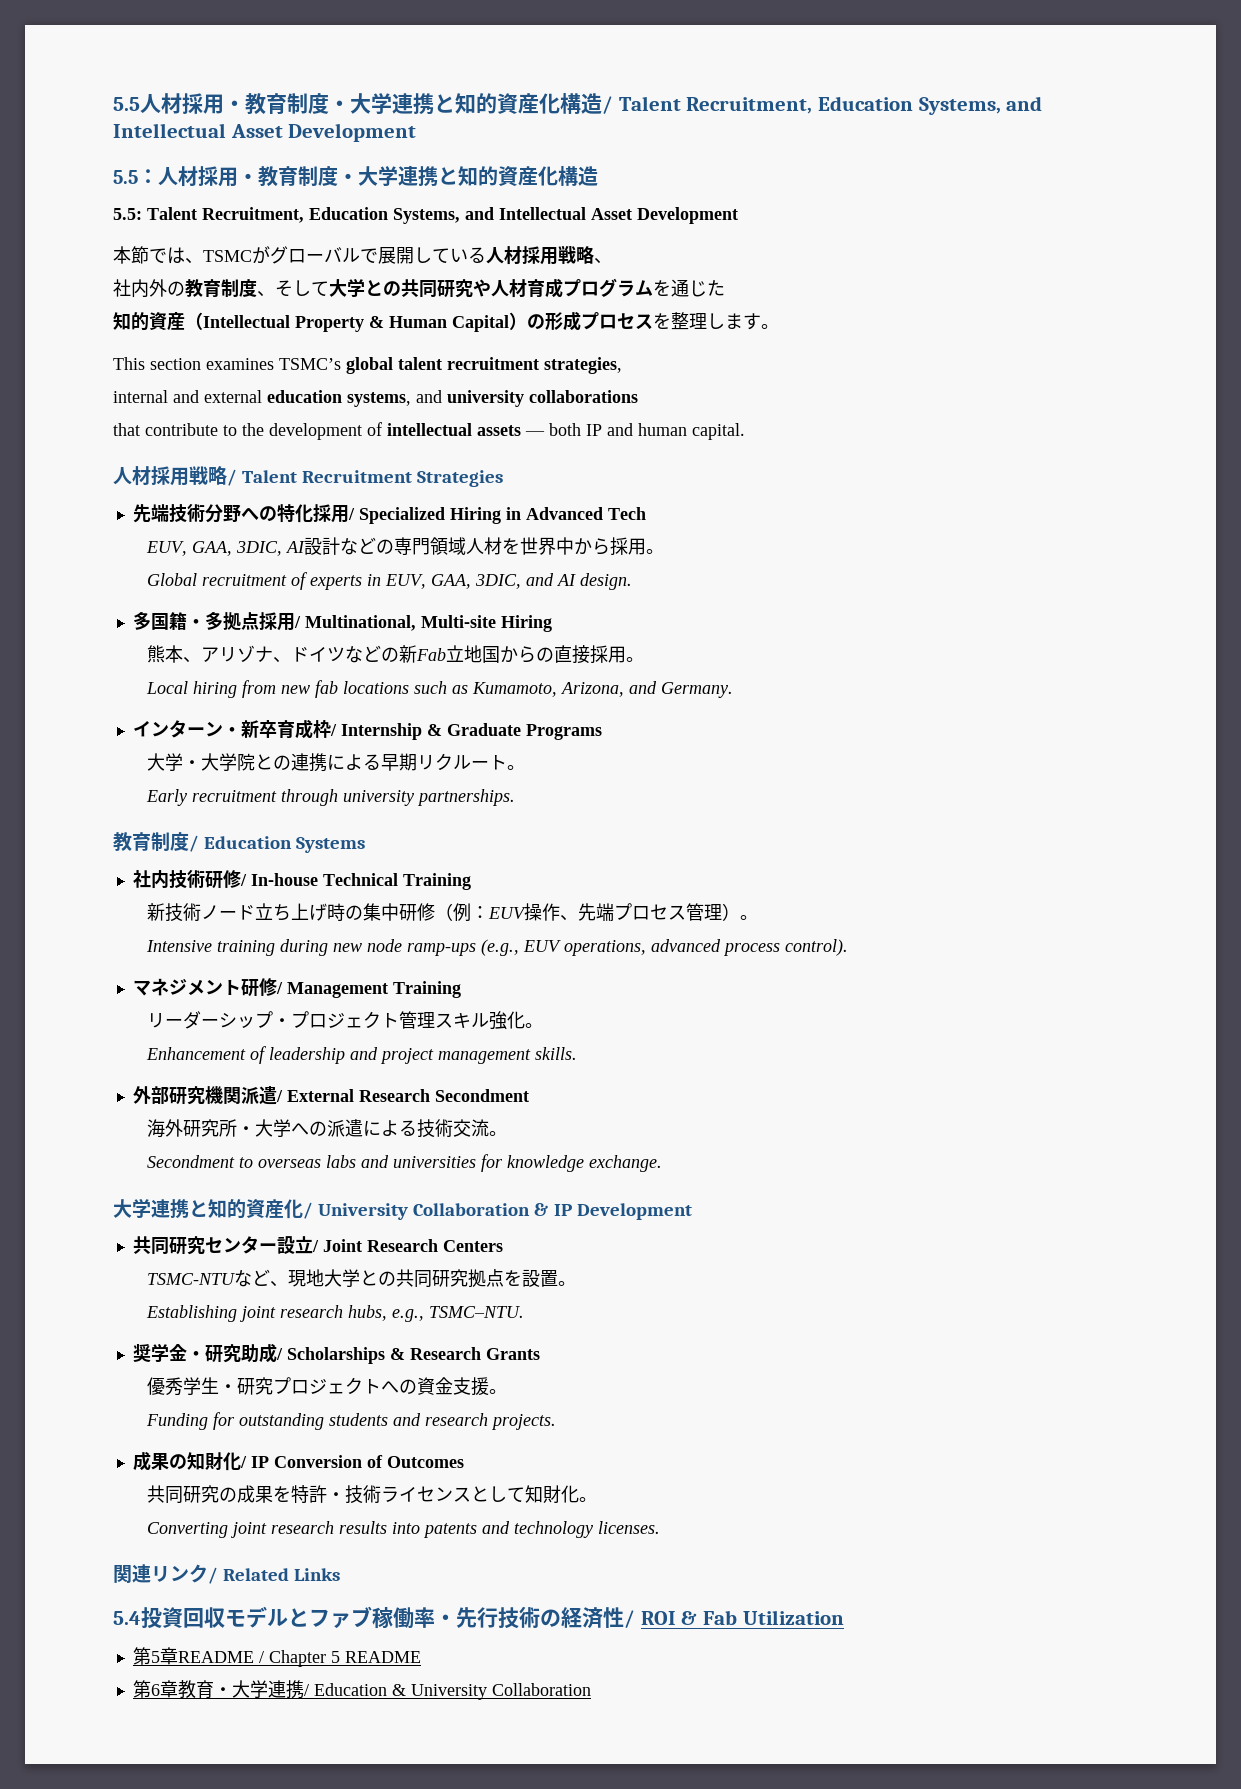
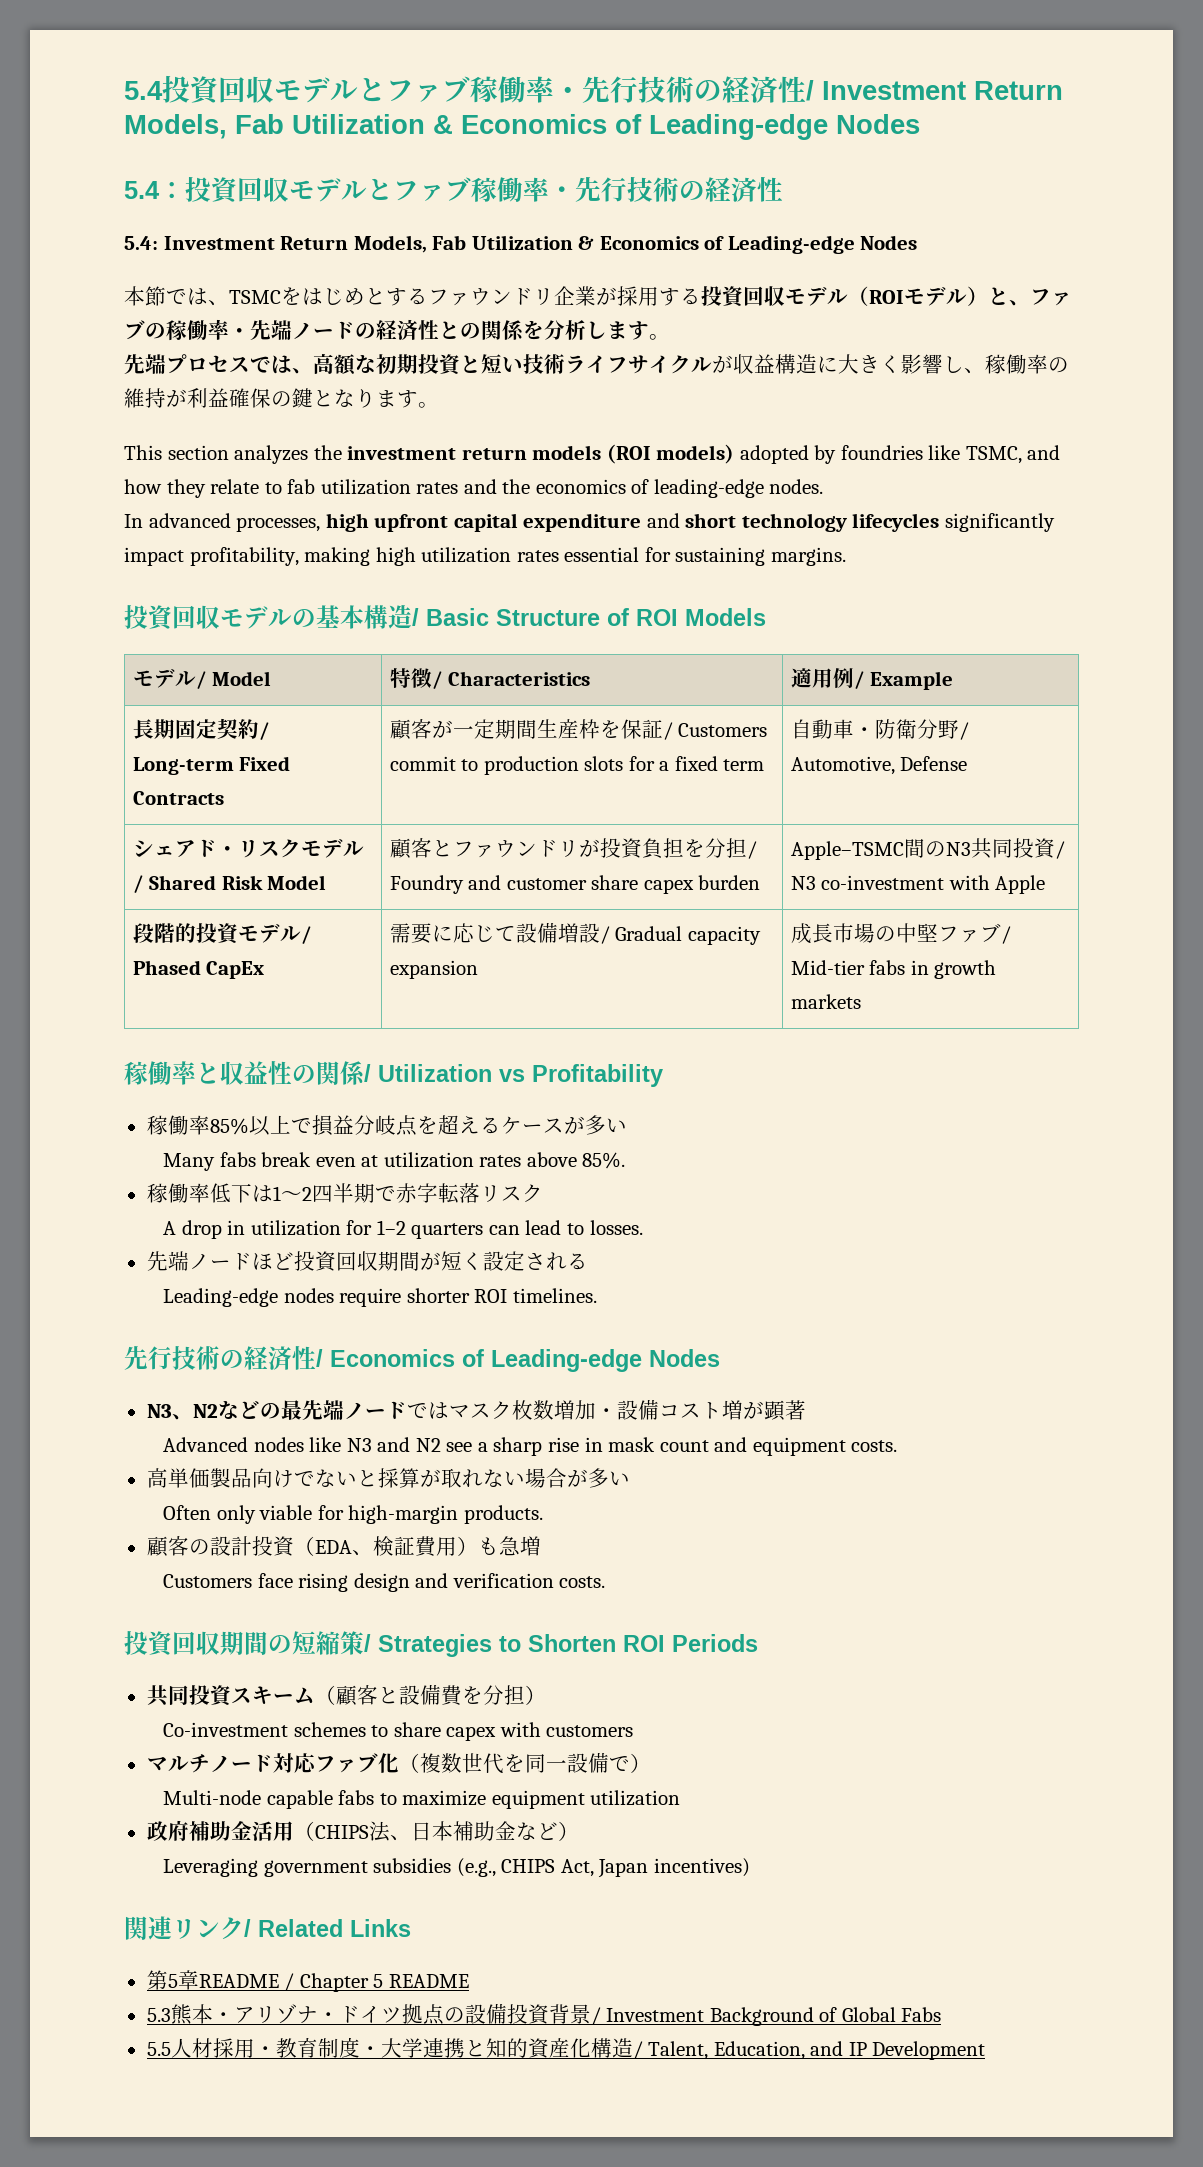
[113,93,1043,115] [113,123,417,142] [113,165,598,187] [113,207,738,224] [113,245,612,265] [113,278,725,298] [113,311,779,332] [113,357,622,374] [113,390,638,407] [113,422,745,440] [113,466,504,487] [132,503,646,524] [145,537,664,556] [146,572,632,590] [132,611,552,632] [146,645,644,664] [145,680,733,698] [132,719,602,740] [146,753,525,772] [145,789,515,806] [113,832,366,853] [132,869,471,890] [146,903,758,922] [145,939,848,956] [132,978,461,998] [146,1011,543,1030] [145,1046,577,1064] [132,1086,529,1105] [146,1119,507,1138] [146,1154,662,1172] [113,1198,692,1220] [132,1236,503,1255] [146,1269,576,1288] [145,1305,524,1322] [132,1343,540,1364] [146,1377,507,1396] [145,1412,556,1430] [132,1451,464,1471] [146,1485,597,1504] [146,1521,660,1538] [113,1564,341,1584] 5.5人材採用・教育制度・大学連携と知的資産化構造/ Talent Recruitment, Education Systems, and Intellectual Asset Development // 5.5：人材採用・教育制度・大学連携と知的資産化構造 // 5.5: Talent Recruitment, Education Systems, and Intellectual Asset Development // 本節では、TSMCがグローバルで展開している人材採用戦略、 // 社内外の教育制度、そして大学との共同研究や人材育成プログラムを通じた // 知的資産（Intellectual Property & Human Capital）の形成プロセスを整理します。 // This section examines TSMC’s global talent recruitment strategies, // internal and external education systems, and university collaborations // that contribute to the development of intellectual assets — both IP and human capital. // 人材採用戦略/ Talent Recruitment Strategies // 先端技術分野への特化採用/ Specialized Hiring in Advanced Tech // EUV, GAA, 3DIC, AI設計などの専門領域人材を世界中から採用。 // Global recruitment of experts in EUV, GAA, 3DIC, and AI design. // 多国籍・多拠点採用/ Multinational, Multi-site Hiring // 熊本、アリゾナ、ドイツなどの新Fab立地国からの直接採用。 // Local hiring from new fab locations such as Kumamoto, Arizona, and Germany. // インターン・新卒育成枠/ Internship & Graduate Programs // 大学・大学院との連携による早期リクルート。 // Early recruitment through university partnerships. // 教育制度/ Education Systems // 社内技術研修/ In-house Technical Training // 新技術ノード立ち上げ時の集中研修（例：EUV操作、先端プロセス管理）。 // Intensive training during new node ramp-ups (e.g., EUV operations, advanced process control). // マネジメント研修/ Management Training // リーダーシップ・プロジェクト管理スキル強化。 // Enhancement of leadership and project management skills. // 外部研究機関派遣/ External Research Secondment // 海外研究所・大学への派遣による技術交流。 // Secondment to overseas labs and universities for knowledge exchange. // 大学連携と知的資産化/ University Collaboration & IP Development // 共同研究センター設立/ Joint Research Centers // TSMC-NTUなど、現地大学との共同研究拠点を設置。 // Establishing joint research hubs, e.g., TSMC–NTU. // 奨学金・研究助成/ Scholarships & Research Grants // 優秀学生・研究プロジェクトへの資金支援。 // Funding for outstanding students and research projects. // 成果の知財化/ IP Conversion of Outcomes // 共同研究の成果を特許・技術ライセンスとして知財化。 // Converting joint research results into patents and technology licenses. // 関連リンク/ Related Links // -> (124, 90) none
[640,1610,844,1625] ROI & Fab Utilization -> [822,81,1063,100] [124,114,920,140] [124,176,783,204] [124,235,918,254] [124,286,1072,308] [124,319,670,341] [124,354,1069,376] [124,388,439,408] [124,444,1061,464] [124,479,824,498] [124,513,1055,532] [124,547,846,566] [124,605,766,631] [132,668,272,689] [389,668,591,689] [790,667,954,690] [132,718,270,740] [132,756,291,775] [132,791,224,805] [389,719,768,740] [389,756,765,775] [790,719,969,740] [790,756,968,775] [132,838,364,858] [132,875,327,893] [389,838,757,859] [389,875,761,894] [790,838,1065,860] [790,875,1046,894] [132,923,312,945] [132,960,265,979] [389,922,761,945] [389,960,478,979] [790,923,1011,944] [790,960,997,979] [790,994,861,1009] [124,1061,663,1087] [146,1115,627,1136] [163,1152,626,1171] [146,1183,543,1204] [163,1220,643,1239] [146,1251,588,1272] [163,1288,597,1307] [124,1346,720,1372] [146,1399,806,1421] [163,1437,898,1456] [146,1468,630,1488] [163,1505,543,1524] [146,1536,541,1557] [163,1573,606,1592] [124,1631,758,1657] [146,1684,546,1707] [163,1722,634,1741] [146,1752,651,1774] [163,1790,681,1809] [146,1820,579,1842] [163,1858,750,1878] [124,1916,411,1940] Investment Return Models, Fab Utilization & Economics of Leading-edge Nodes // 5.4：投資回収モデルとファブ稼働率・先行技術の経済性 // 5.4: Investment Return Models, Fab Utilization & Economics of Leading-edge Nodes // 本節では、TSMCをはじめとするファウンドリ企業が採用する投資回収モデル（ROIモデル）と、ファブの稼働率・先端ノードの経済性との関係を分析します。 // 先端プロセスでは、高額な初期投資と短い技術ライフサイクルが収益構造に大きく影響し、稼働率の維持が利益確保の鍵となります。 // This section analyzes the investment return models (ROI models) adopted by foundries like TSMC, and how they relate to fab utilization rates and the economics of leading-edge nodes. // In advanced processes, high upfront capital expenditure and short technology lifecycles significantly impact profitability, making high utilization rates essential for sustaining margins. // 投資回収モデルの基本構造/ Basic Structure of ROI Models // モデル/ Model | 特徴/ Characteristics | 適用例/ Example // 長期固定契約/ Long-term Fixed Contracts | 顧客が一定期間生産枠を保証/ Customers commit to production slots for a fixed term | 自動車・防衛分野/ Automotive, Defense // シェアド・リスクモデル/ Shared Risk Model | 顧客とファウンドリが投資負担を分担/ Foundry and customer share capex burden | Apple–TSMC間のN3共同投資/ N3 co-investment with Apple // 段階的投資モデル/ Phased CapEx | 需要に応じて設備増設/ Gradual capacity expansion | 成長市場の中堅ファブ/ Mid-tier fabs in growth markets // 稼働率と収益性の関係/ Utilization vs Profitability // 稼働率85%以上で損益分岐点を超えるケースが多い // Many fabs break even at utilization rates above 85%. // 稼働率低下は1〜2四半期で赤字転落リスク // A drop in utilization for 1–2 quarters can lead to losses. // 先端ノードほど投資回収期間が短く設定される // Leading-edge nodes require shorter ROI timelines. // 先行技術の経済性/ Economics of Leading-edge Nodes // N3、N2などの最先端ノードではマスク枚数増加・設備コスト増が顕著 // Advanced nodes like N3 and N2 see a sharp rise in mask count and equipment costs. // 高単価製品向けでないと採算が取れない場合が多い // Often only viable for high-margin products. // 顧客の設計投資（EDA、検証費用）も急増 // Customers face rising design and verification costs. // 投資回収期間の短縮策/ Strategies to Shorten ROI Periods // 共同投資スキーム（顧客と設備費を分担） // Co-investment schemes to share capex with customers // マルチノード対応ファブ化（複数世代を同一設備で） // Multi-node capable fabs to maximize equipment utilization // 政府補助金活用（CHIPS法、日本補助金など） // Leveraging government subsidies (e.g., CHIPS Act, Japan incentives) // 関連リンク/ Related Links
[132,1680,591,1700] 第6章教育・大学連携/ Education & University Collaboration -> [146,2003,942,2026] [146,2037,986,2060] 5.3熊本・アリゾナ・ドイツ拠点の設備投資背景/ Investment Background of Global Fabs // 5.5人材採用・教育制度・大学連携と知的資産化構造/ Talent, Education, and IP Development

